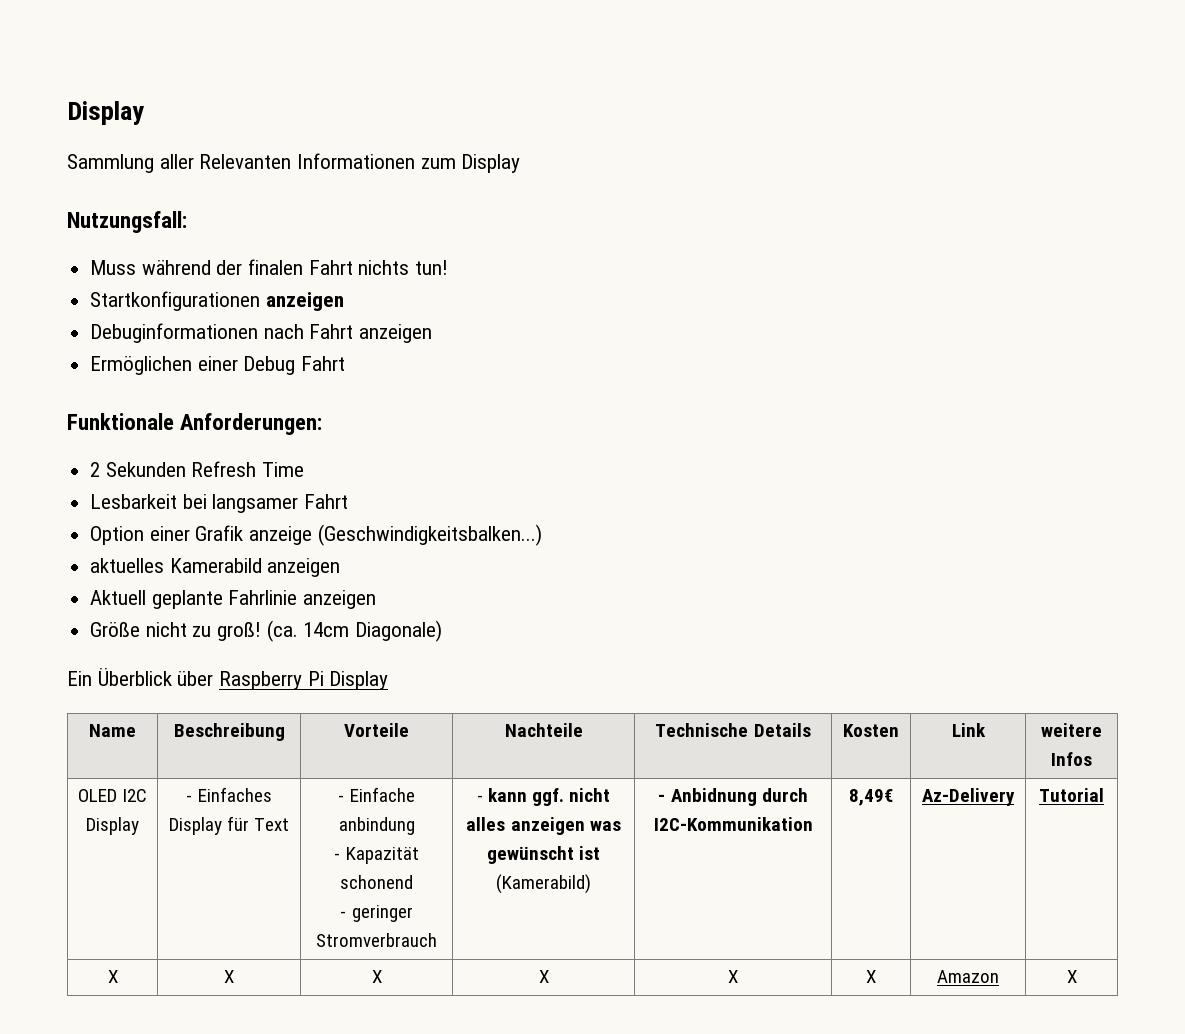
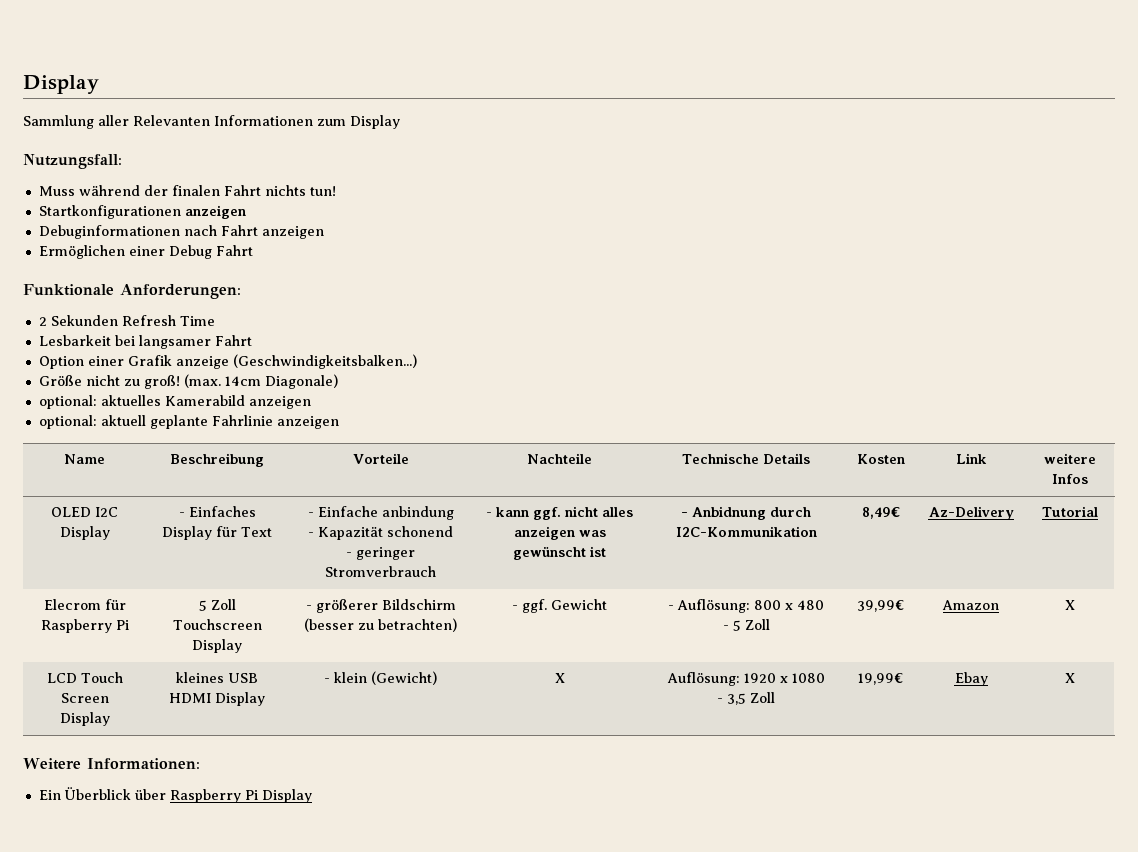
(542, 535) none -> [38,374,338,389] [38,395,97,409] Größe nicht zu groß! (max. 14cm Diagonale) // optional:
[90,590,147,605] Aktuell -> [38,415,146,429] optional: aktuell
[90,620,443,642] [67,668,389,690] // Größe nicht zu groß! (ca. 14cm Diagonale) // Ein Überblick über Raspberry Pi Display -> (339, 422) none
[496,874,591,894] (Kamerabild) -> (606, 551) none
[107,970,118,983] [224,970,234,983] [371,970,382,983] [538,970,549,983] [728,970,738,983] [866,970,876,983] [937,970,999,983] [1066,970,1077,983] X | X | X | X | X | X | Amazon | X -> [43,599,126,610] [40,619,129,633] [198,599,236,611] [172,619,262,630] [192,639,242,653] [305,599,456,613] [304,618,457,632] [512,599,607,613] [668,599,824,613] [722,619,770,631] [857,600,905,612] [942,600,999,610] [1065,600,1075,610] [46,672,123,683] [60,693,109,703] [59,712,110,726] [176,672,258,683] [169,692,265,706] [324,671,437,685] [554,673,565,683] [666,672,825,686] [717,692,775,705] [858,673,904,685] [954,672,988,686] [1065,673,1075,683] [23,758,200,770] [38,787,312,803] Elecrom für Raspberry Pi | 5 Zoll Touchscreen Display | - größerer Bildschirm (besser zu betrachten) | - ggf. Gewicht | - Auflösung: 800 x 480 // - 5 Zoll | 39,99€ | Amazon | X // LCD Touch Screen Display | kleines USB HDMI Display | - klein (Gewicht) | X | Auflösung: 1920 x 1080 // - 3,5 Zoll | 19,99€ | Ebay | X // Weitere Informationen: // Ein Überblick über Raspberry Pi Display

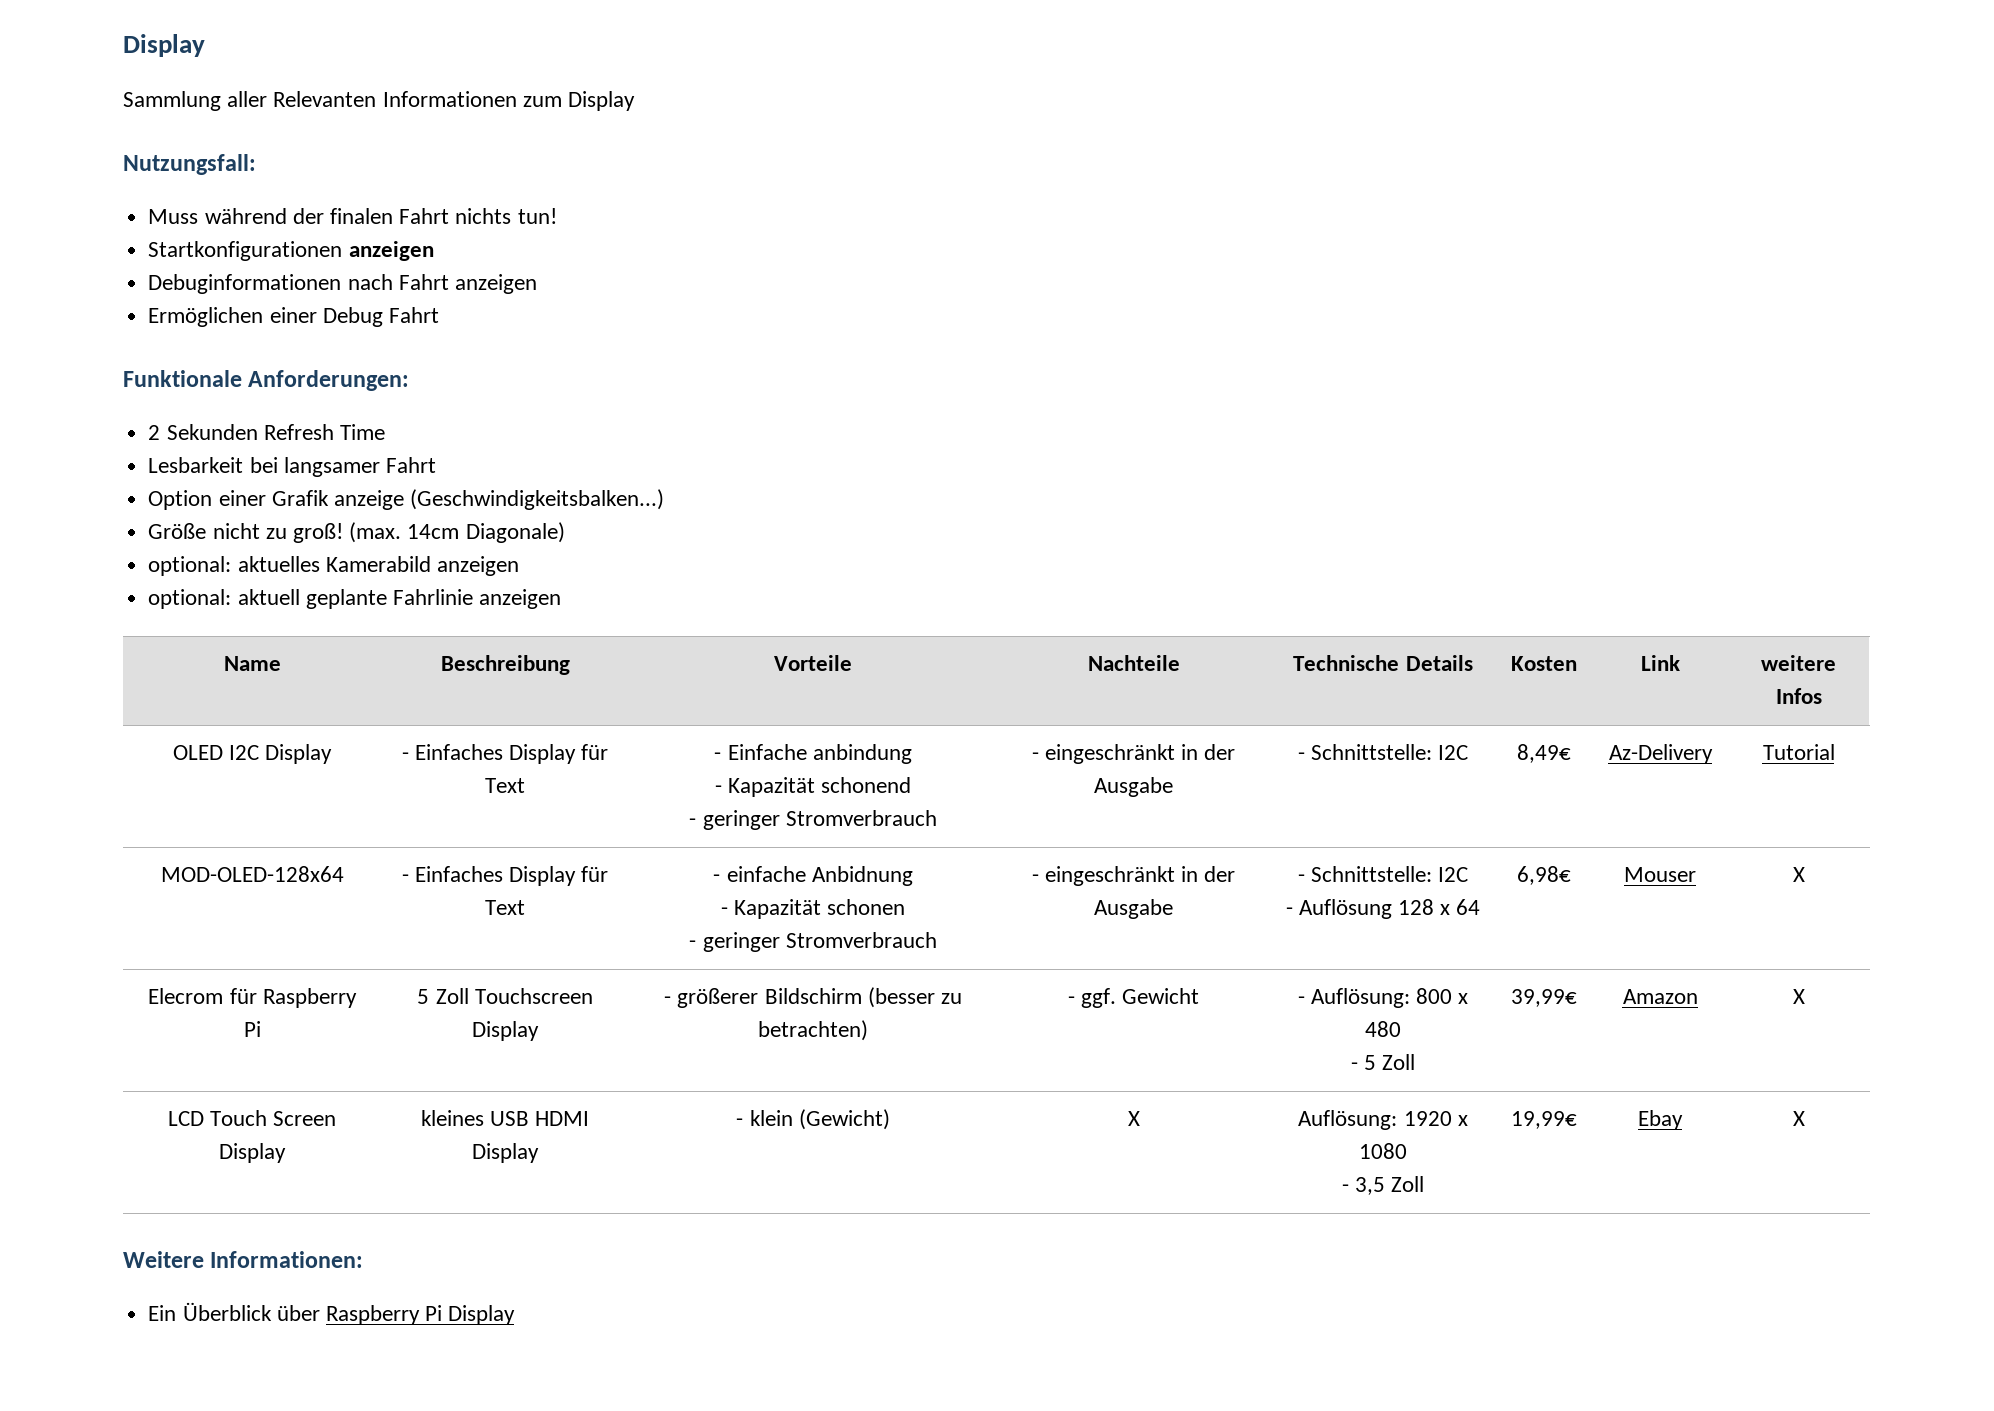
[496,506,633,520] [513,526,606,540] [513,546,606,560] [681,506,811,520] [675,526,817,537] [861,507,901,519] [928,506,1014,520] [1042,506,1099,517] kann ggf. nicht alles anzeigen was gewünscht ist | - Anbidnung durch I2C-Kommunikation | 8,49€ | Az-Delivery | Tutorial -> [1044,744,1236,764] [1094,777,1173,797] [1297,744,1469,760] [1517,744,1571,763] [1608,744,1713,764] [1762,744,1835,760] [160,866,344,882] [401,866,609,886] [485,900,525,915] [713,866,913,886] [720,899,906,919] [689,932,937,952] [1031,866,1236,886] [1094,899,1173,919] [1297,866,1469,882] [1285,899,1481,919] [1517,866,1571,885] [1624,867,1696,882] [1792,867,1805,882] eingeschränkt in der Ausgabe | - Schnittstelle: I2C | 8,49€ | Az-Delivery | Tutorial // MOD-OLED-128x64 | - Einfaches Display für Text | - einfache Anbidnung // - Kapazität schonen // - geringer Stromverbrauch | - eingeschränkt in der Ausgabe | - Schnittstelle: I2C // - Auflösung 128 x 64 | 6,98€ | Mouser | X

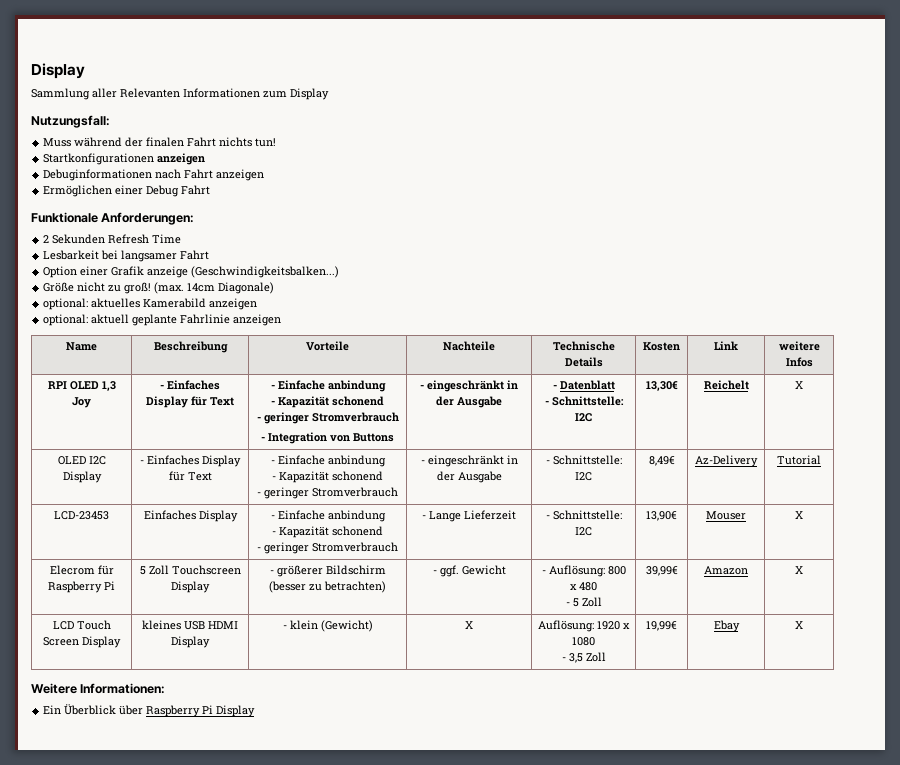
(1822, 696) none -> [47,381,116,391] [72,397,91,408] [160,380,220,390] [146,396,234,408] [270,380,386,392] [271,396,384,408] [256,412,399,424] [261,432,394,444] [420,380,518,392] [436,396,502,408] [552,380,615,390] [544,396,624,406] [575,413,592,422] [645,381,678,391] [703,380,749,390] [795,381,803,389] // RPI OLED 1,3 Joy | - Einfaches Display für Text | - Einfache anbindung // - Kapazität schonend // - geringer Stromverbrauch // - Integration von Buttons | - eingeschränkt in der Ausgabe | - Datenblatt // - Schnittstelle: I2C | 13,30€ | Reichelt | X
[160,866,344,882] [401,866,609,886] [485,900,525,915] [713,866,913,886] [720,899,906,919] [689,932,937,952] [1031,866,1236,886] [1094,899,1173,919] [1297,866,1469,882] [1285,899,1481,919] [1517,866,1571,885] MOD-OLED-128x64 | - Einfaches Display für Text | - einfache Anbidnung // - Kapazität schonen // - geringer Stromverbrauch | - eingeschränkt in der Ausgabe | - Schnittstelle: I2C // - Auflösung 128 x 64 | 6,98€ -> [54,511,109,520] [143,510,238,522] [270,510,386,522] [272,526,383,538] [257,542,398,554] [422,510,516,522] [545,510,622,520] [575,527,592,536] [646,511,677,521] LCD-23453 | Einfaches Display | - Einfache anbindung // - Kapazität schonend // - geringer Stromverbrauch | - Lange Lieferzeit | - Schnittstelle: I2C | 13,90€

